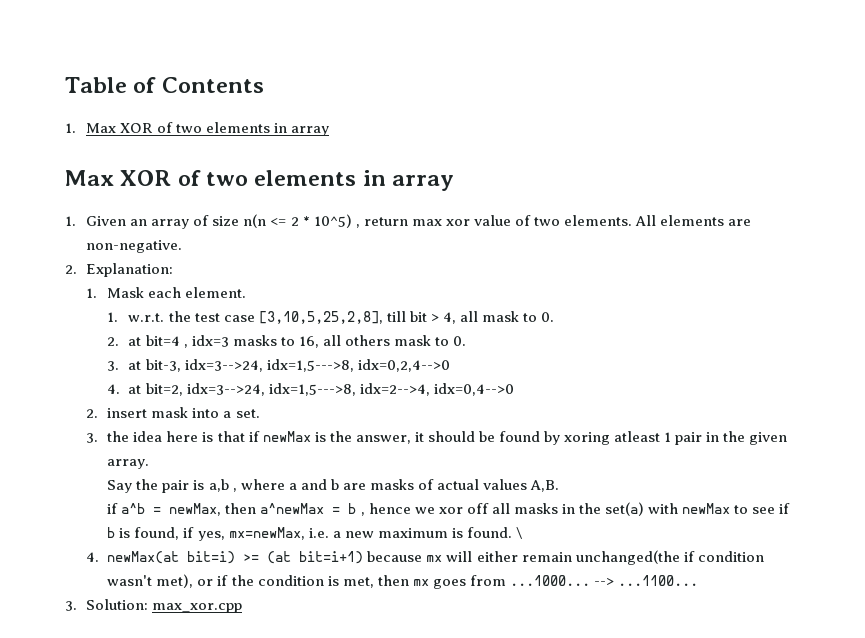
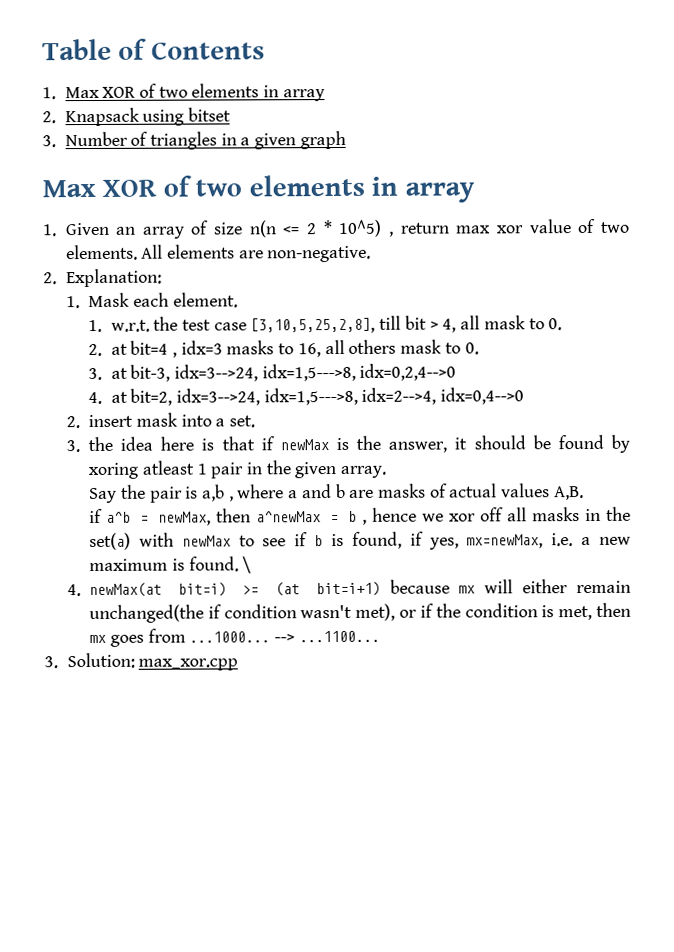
(330, 131) none -> [42,107,231,127] [42,130,346,150] // 2. Knapsack using bitset // 3. Number of triangles in a given graph

